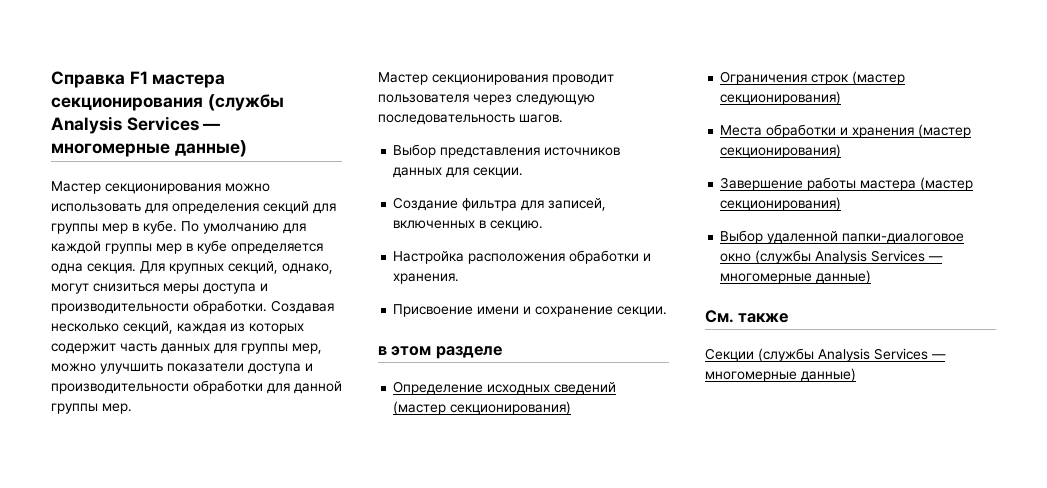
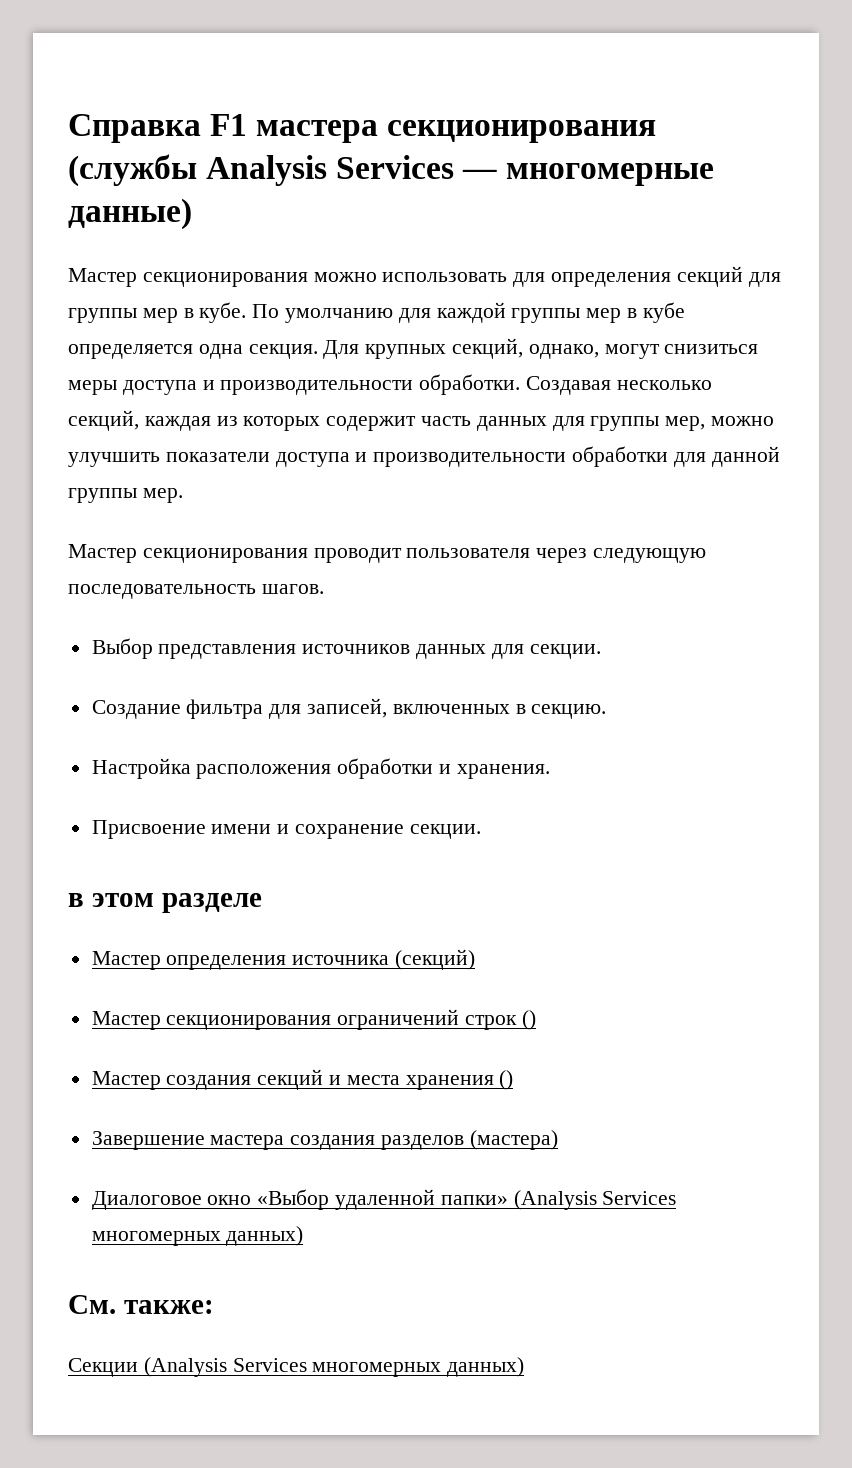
[393,381,617,395] [393,401,572,415] [720,71,906,85] [720,91,842,105] [720,124,972,138] [720,144,842,158] [720,177,974,191] [720,197,842,211] [720,230,965,244] [720,250,944,264] [720,270,872,284] Определение исходных сведений (мастер секционирования) // Ограничения строк (мастер секционирования) // Места обработки и хранения (мастер секционирования) // Завершение работы мастера (мастер секционирования) // Выбор удаленной папки-диалоговое окно (службы Analysis Services — многомерные данные) -> [91,949,476,970] [91,1009,536,1030] [91,1069,514,1090] [91,1130,558,1150] [91,1189,677,1210] [91,1226,304,1246] Мастер определения источника (секций) // Мастер секционирования ограничений строк () // Мастер создания секций и места хранения () // Завершение мастера создания разделов (мастера) // Диалоговое окно «Выбор удаленной папки» (Analysis Services многомерных данных)
[738,313,789,323] также -> [123,1300,214,1314] также:
[758,348,946,362] [705,368,856,382] (службы Analysis Services — многомерные данные) -> [143,1357,525,1377] (Analysis Services многомерных данных)

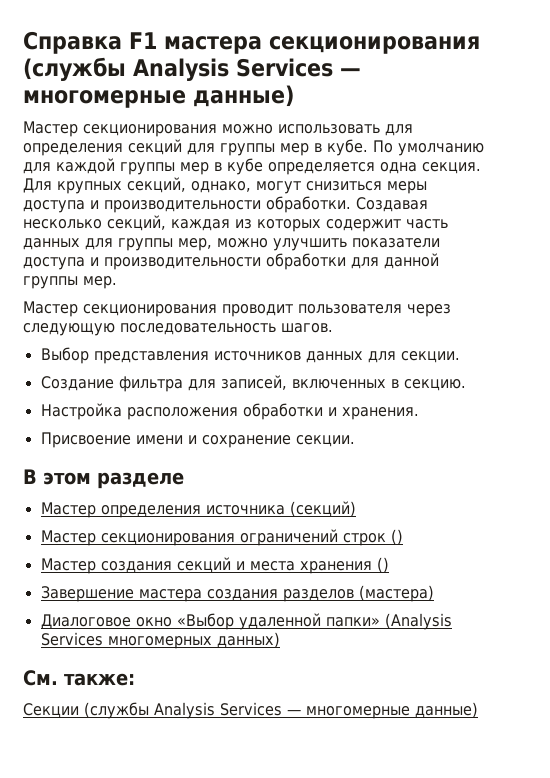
[68,893,84,907] в -> [23,469,37,484] В
[143,1357,525,1377] (Analysis Services многомерных данных) -> [84,702,478,719] (службы Analysis Services — многомерные данные)

